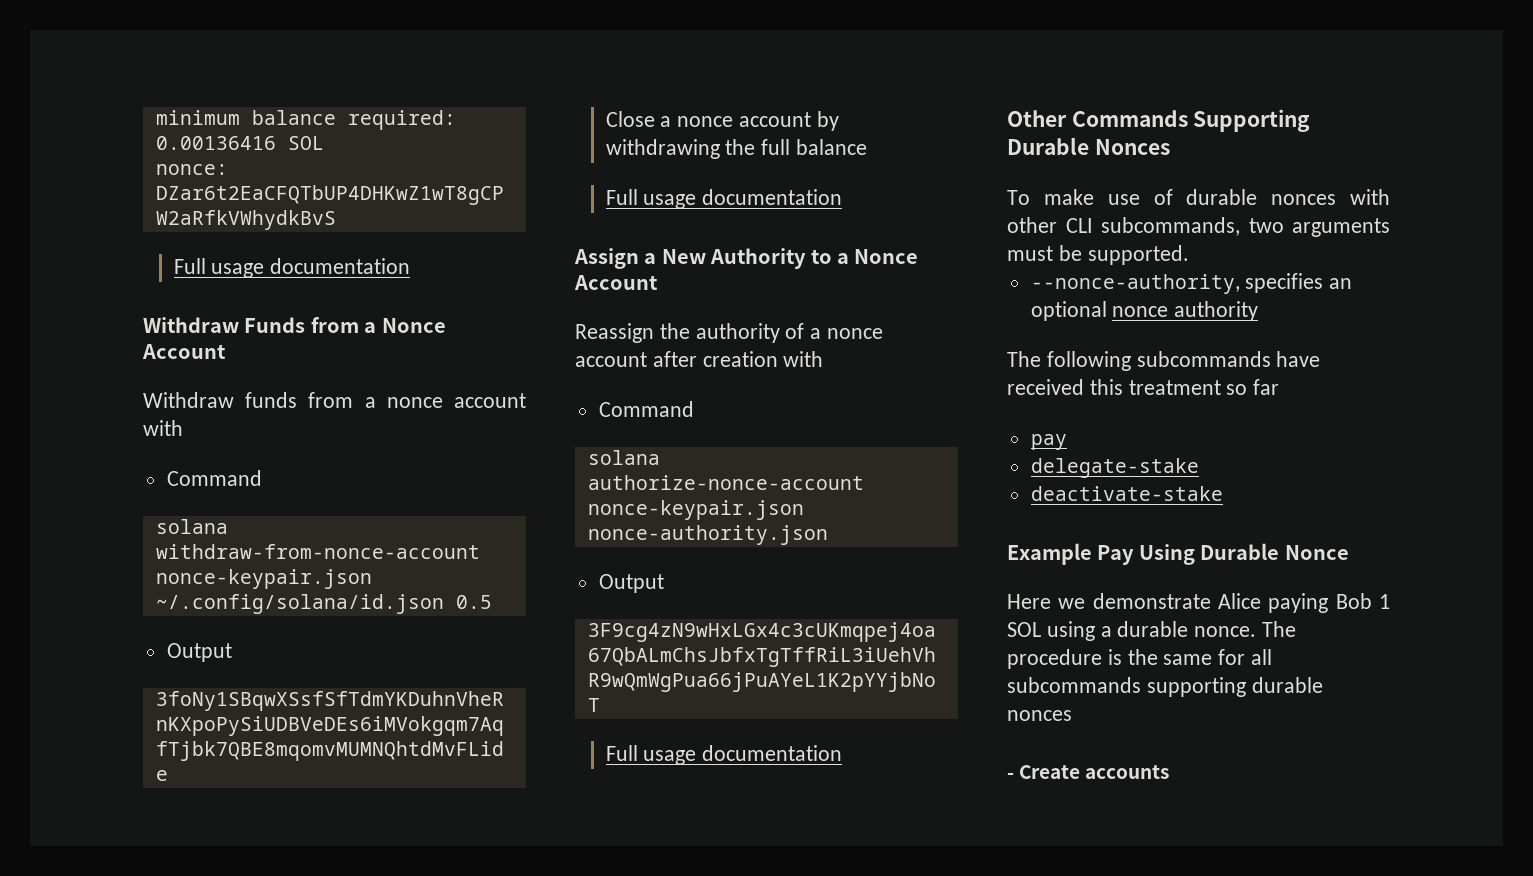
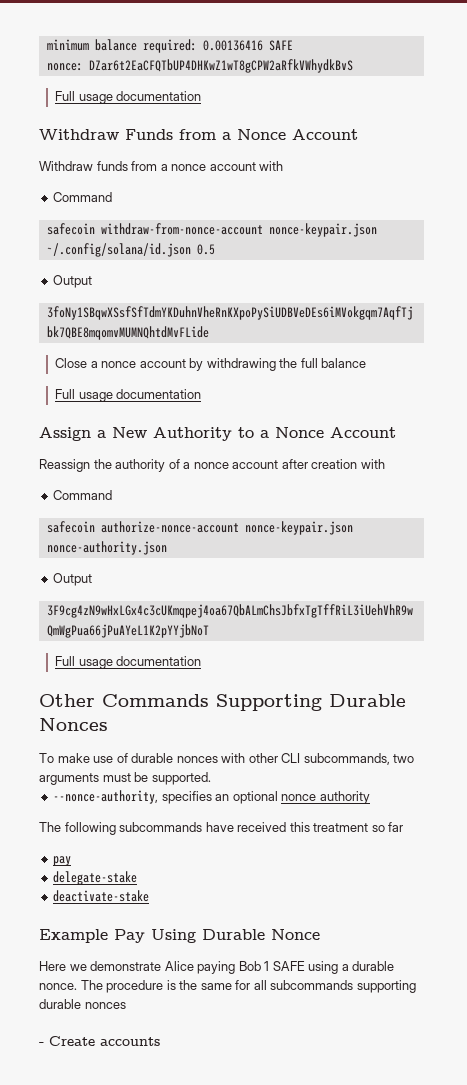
[287,136,324,150] SOL -> [268,40,293,51] SAFE
[155,519,228,534] solana -> [46,223,95,235] safecoin
[587,450,660,465] solana -> [46,521,95,533] safecoin
[1007,622,1041,637] SOL -> [272,961,305,971] SAFE

